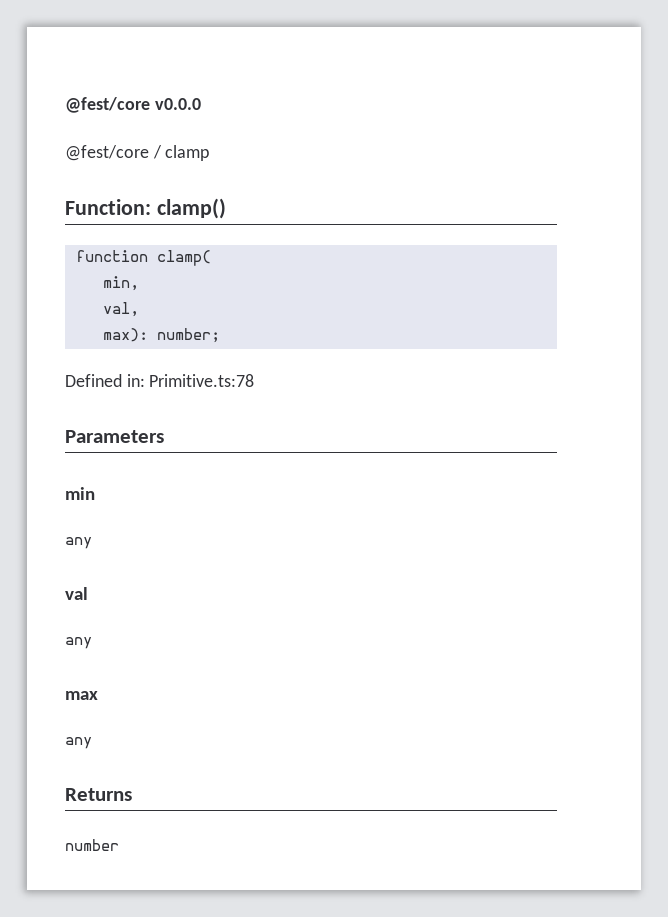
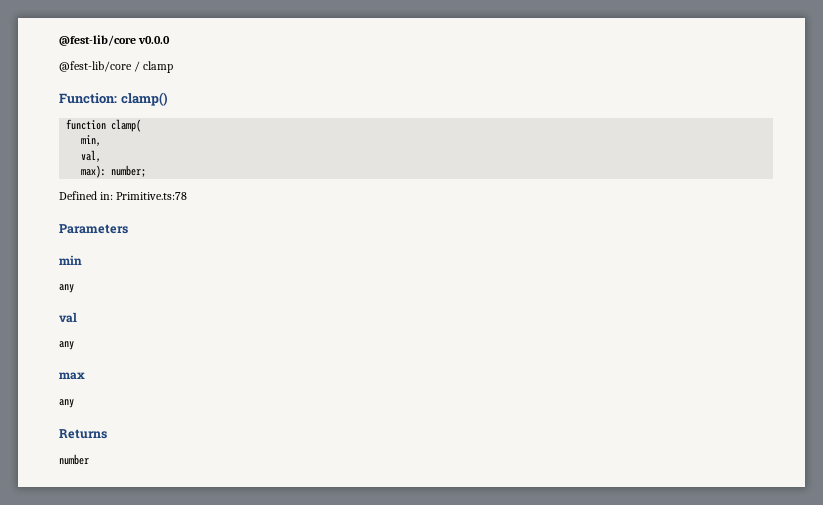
[65,97,150,113] @fest/core -> [59,35,136,46] @fest-lib/core
[65,145,149,161] @fest/core -> [59,61,132,72] @fest-lib/core

